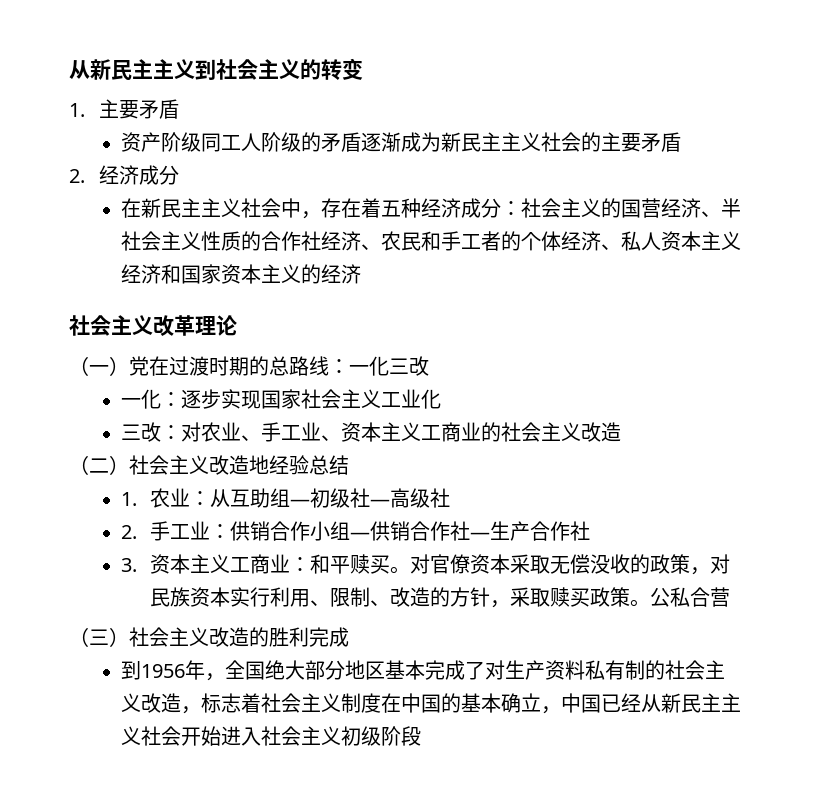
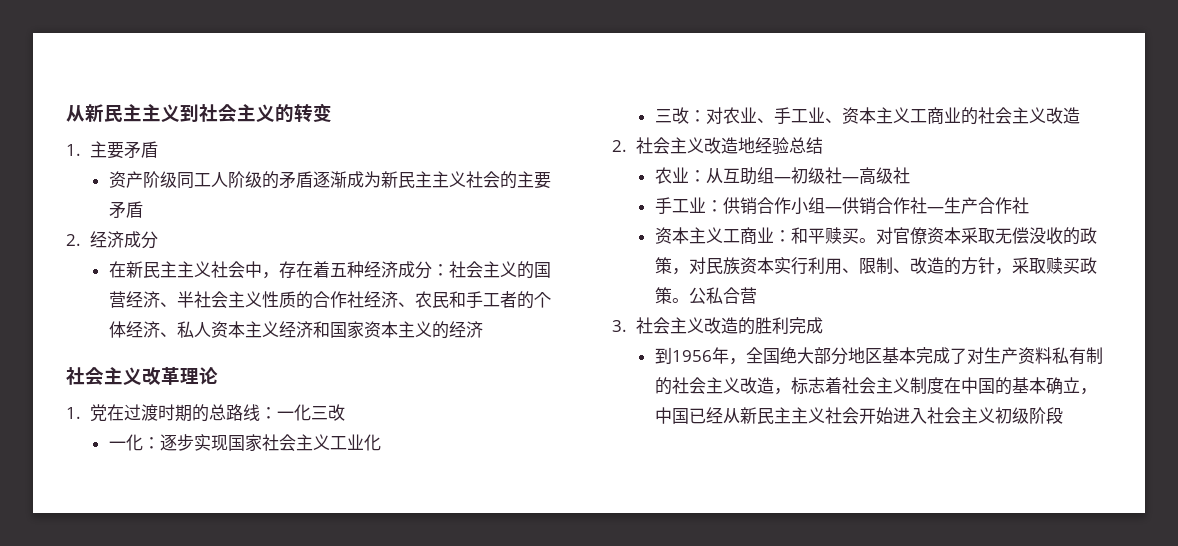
[69,356,129,376] （一） -> [66,407,81,419] 1.
[69,455,129,475] （二） -> [612,140,627,152] 2.
[120,492,137,506] 1. -> (823, 145) none
[120,525,137,539] 2. -> (910, 175) none
[120,558,137,572] 3. -> (1029, 205) none
[69,627,129,647] （三） -> [612,320,627,332] 3.

